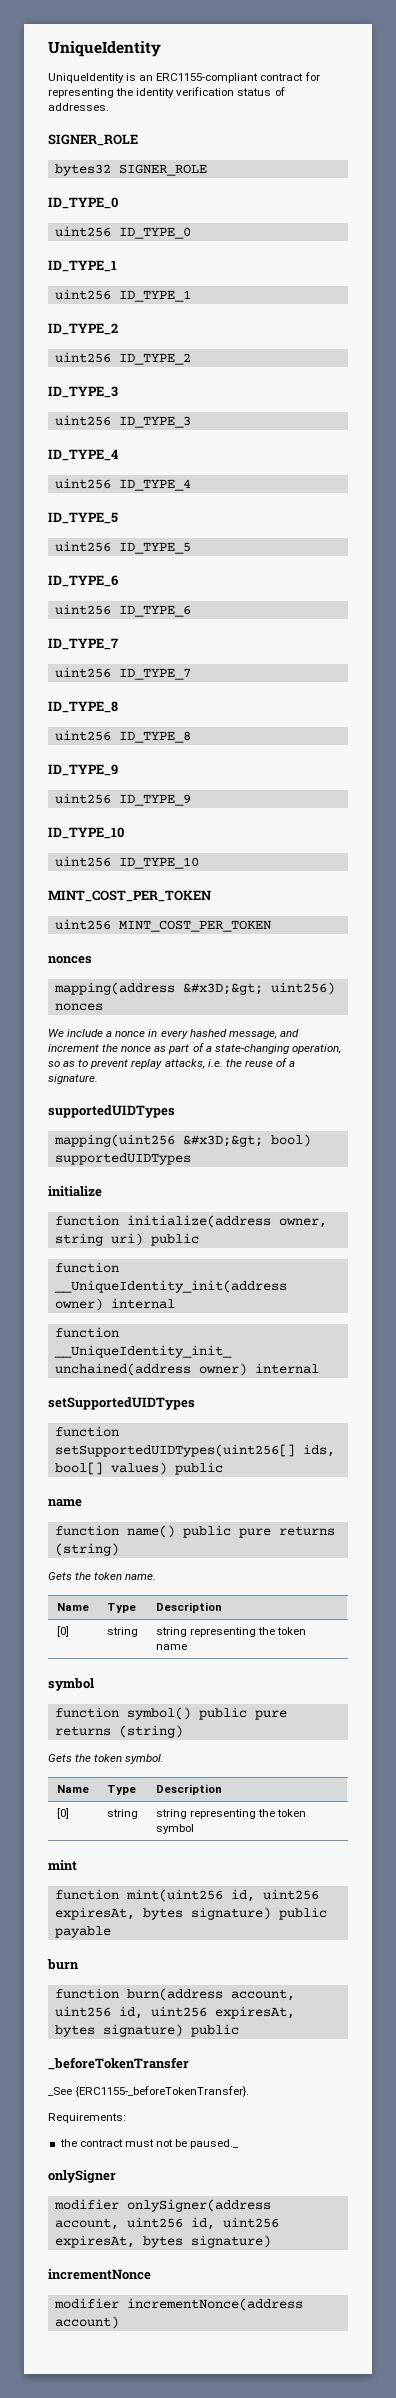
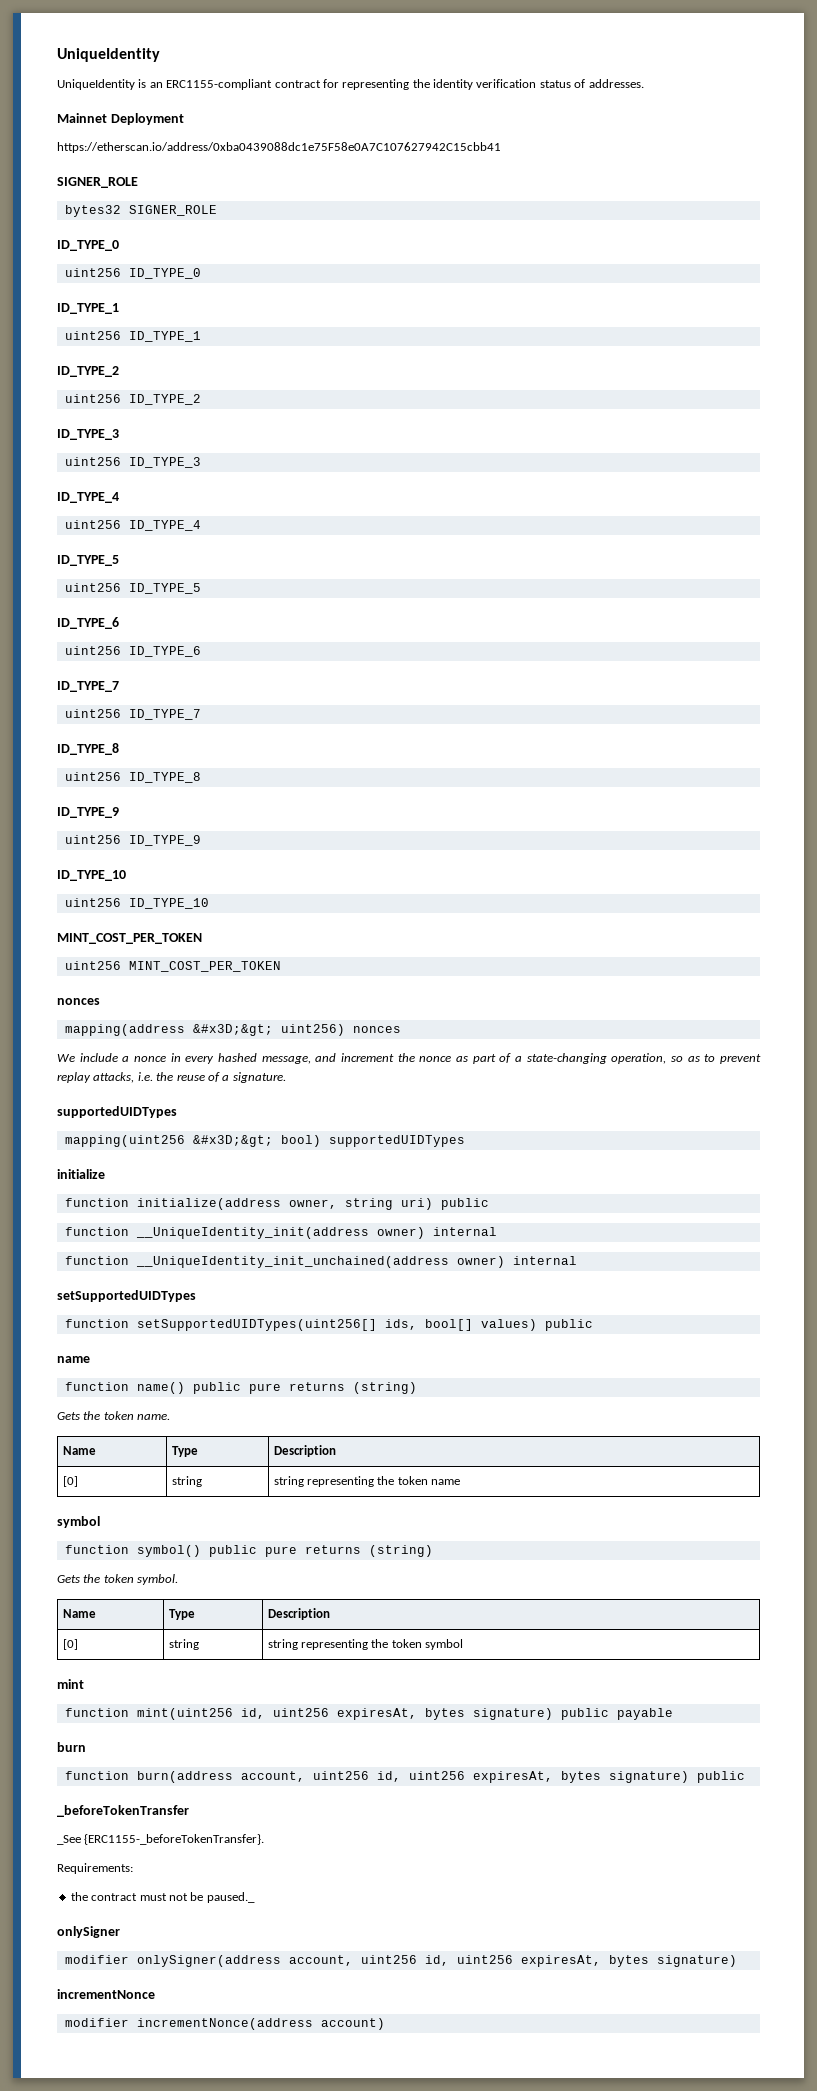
(109, 107) none -> [57,113,184,125] [57,142,501,153] // Mainnet Deployment // https://etherscan.io/address/0xba0439088dc1e75F58e0A7C107627942C15cbb41

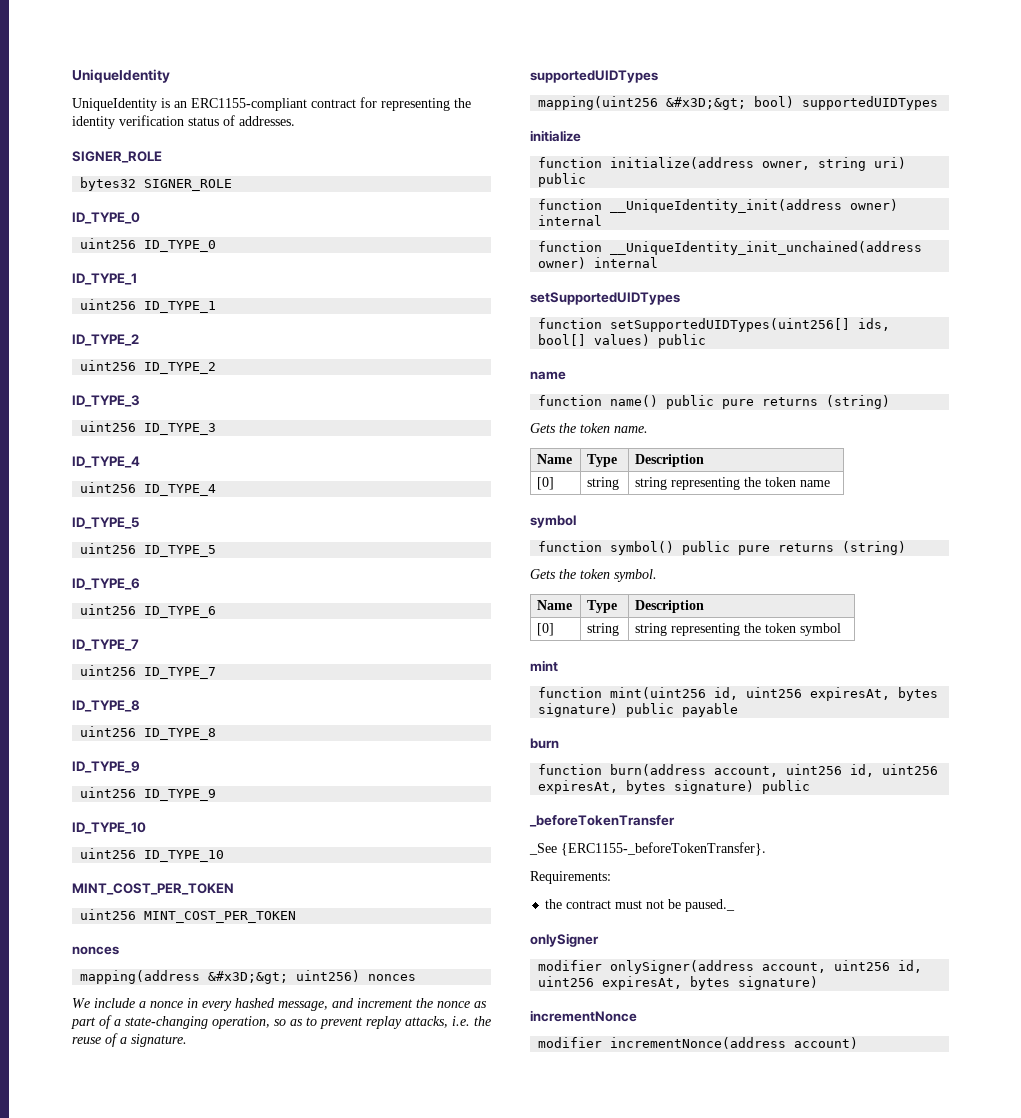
[57,113,184,125] [57,142,501,153] // Mainnet Deployment // https://etherscan.io/address/0xba0439088dc1e75F58e0A7C107627942C15cbb41 -> (295, 121) none

